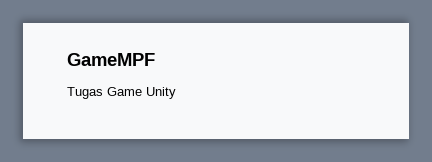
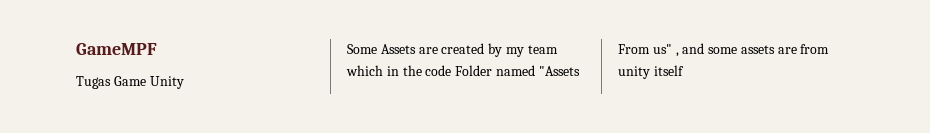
(176, 93) none -> [347,43,558,57] [346,65,580,76] [618,43,830,57] [618,65,684,79] // Some Assets are created by my team which in the code Folder named "Assets From us" , and some assets are from unity itself

